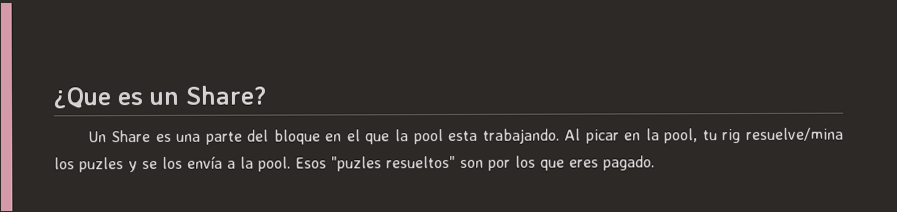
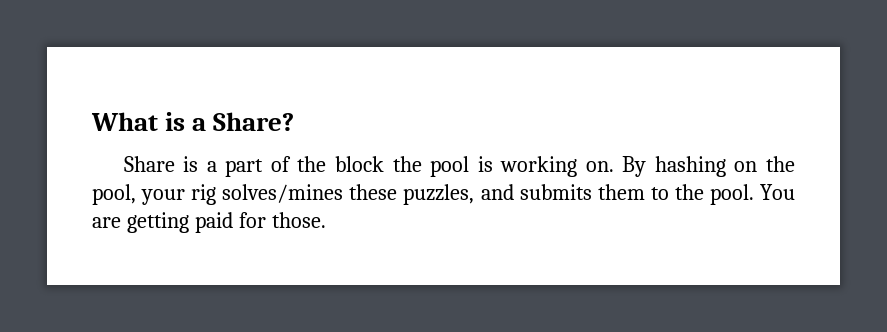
[53,85,266,109] [87,127,844,145] [54,155,655,173] ¿Que es un Share? // Un Share es una parte del bloque en el que la pool esta trabajando. Al picar en la pool, tu rig resuelve/mina los puzles y se los envía a la pool. Esos "puzles resueltos" son por los que eres pagado. -> [91,112,295,131] [123,156,795,177] [92,184,796,205] [92,212,326,233] What is a Share? // Share is a part of the block the pool is working on. By hashing on the pool, your rig solves/mines these puzzles, and submits them to the pool. You are getting paid for those.

